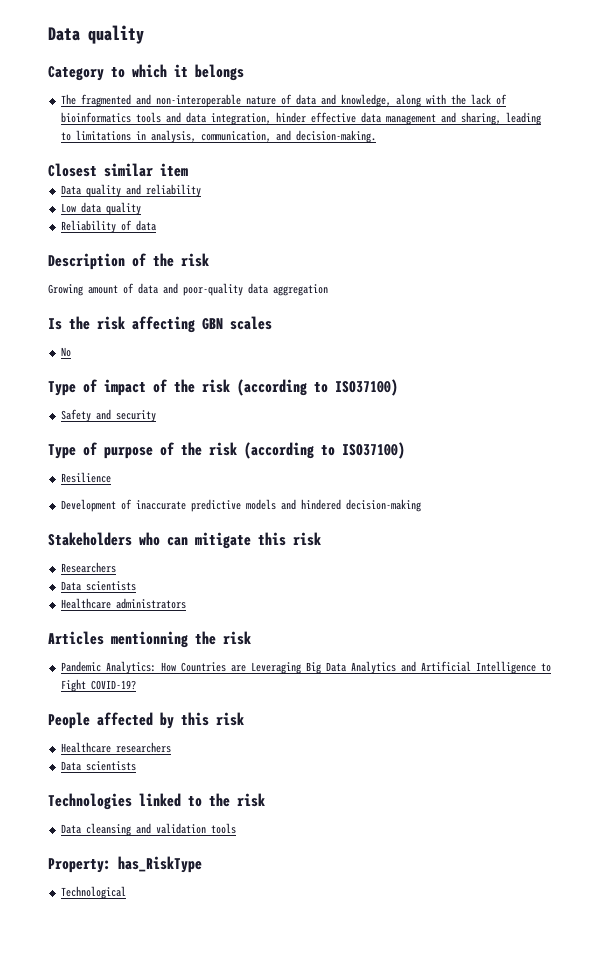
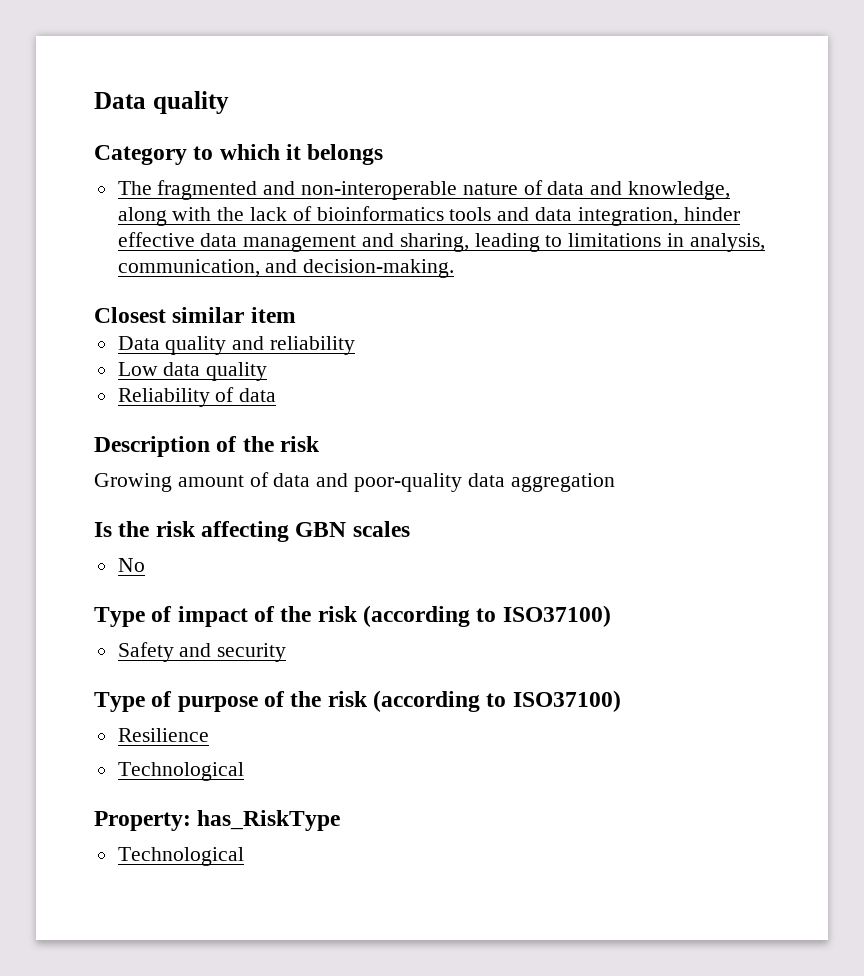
[60,499,421,512] [48,532,321,549] [60,562,116,573] [60,581,136,591] [60,598,186,609] [48,631,251,648] [60,661,551,674] [60,679,136,692] [48,712,244,729] [60,742,171,753] [60,761,136,771] [48,793,265,810] [60,823,236,836] Development of inaccurate predictive models and hindered decision-making // Stakeholders who can mitigate this risk // Researchers // Data scientists // Healthcare administrators // Articles mentionning the risk // Pandemic Analytics: How Countries are Leveraging Big Data Analytics and Artificial Intelligence to Fight COVID-19? // People affected by this risk // Healthcare researchers // Data scientists // Technologies linked to the risk // Data cleansing and validation tools -> [117,762,244,781] Technological

